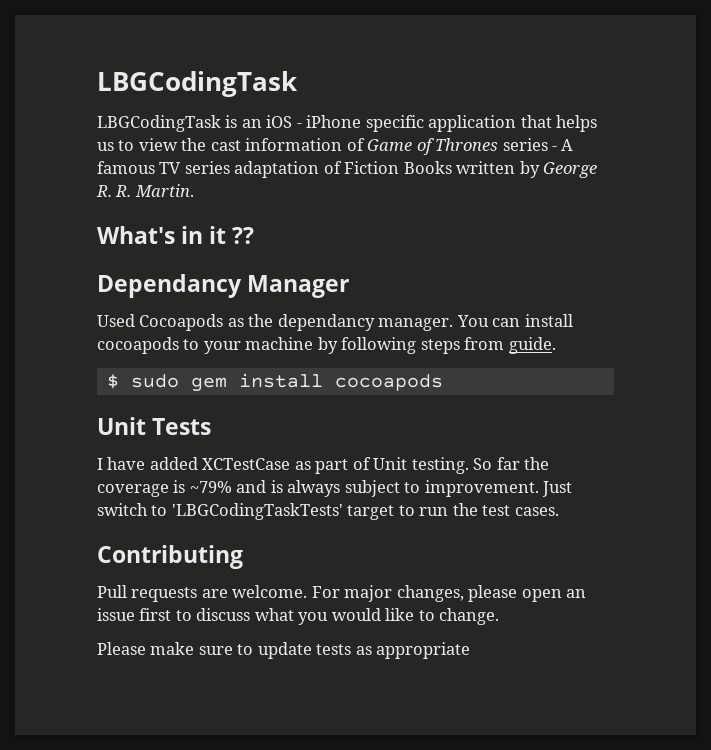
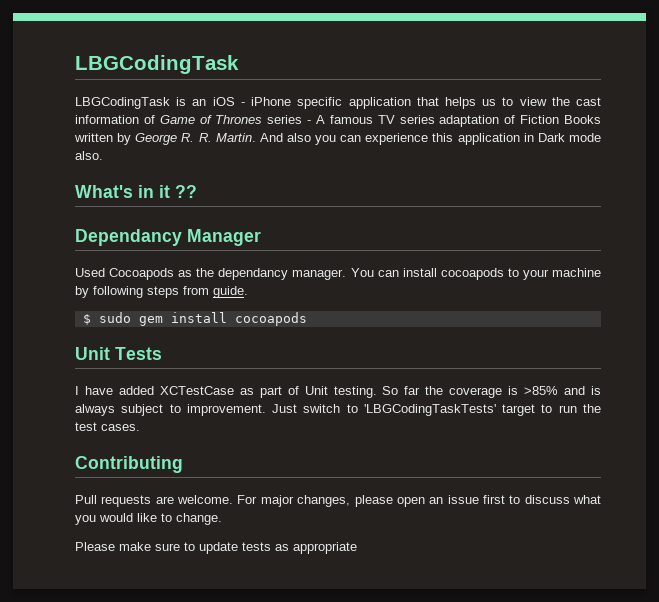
(194, 190) none -> [259,133,601,145] [75,151,103,160] And also you can experience this application in Dark mode also.
[189,481,232,493] ~79% -> [524,386,559,395] >85%

